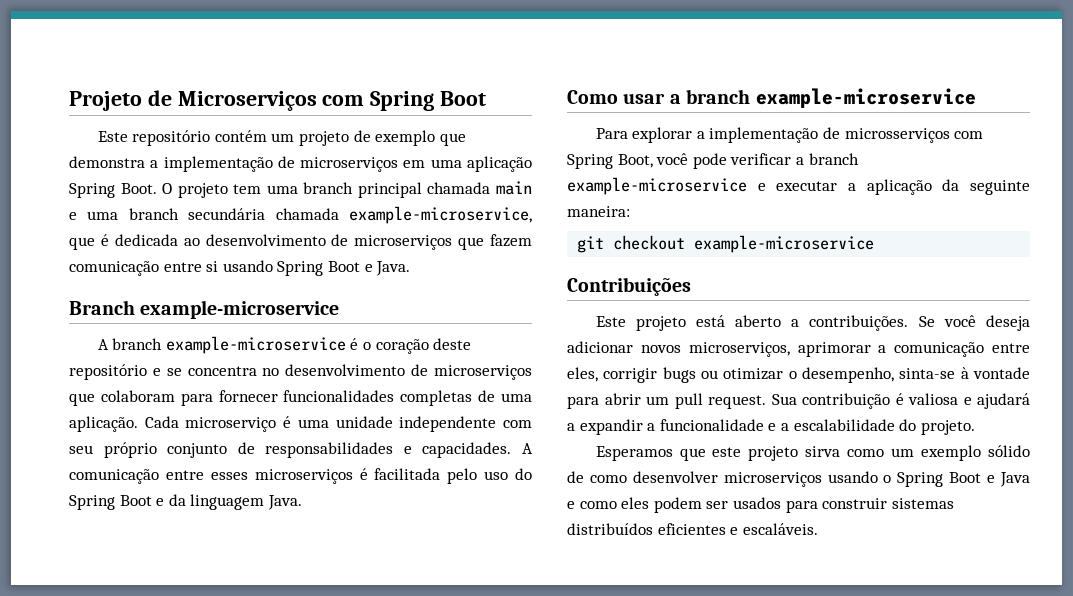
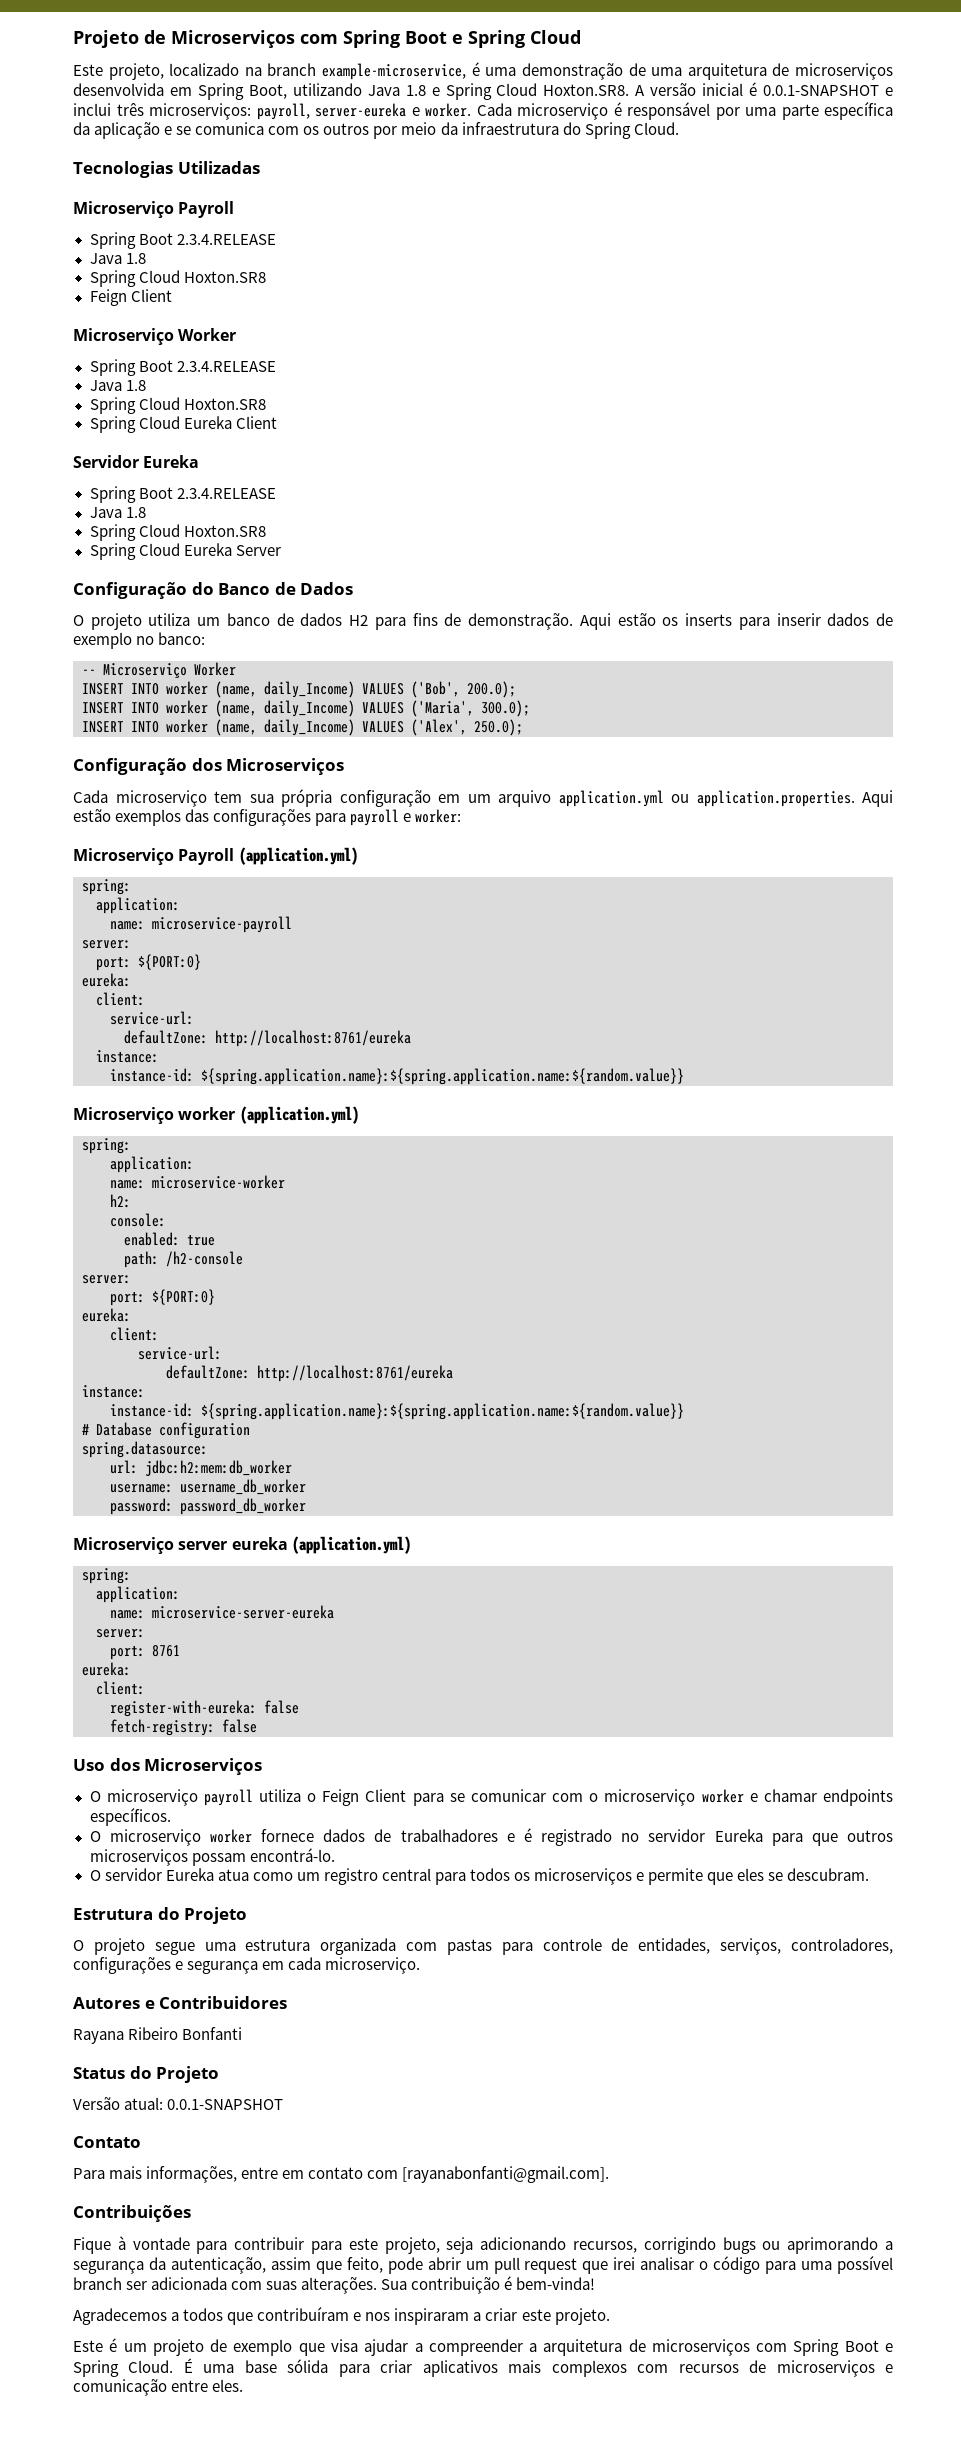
[97,130,267,146] // Este repositório contém -> [452,30,581,48] [73,62,894,80] [73,82,893,100] [73,102,893,120] [73,122,679,139] [73,161,260,178] [73,201,235,218] [89,232,276,249] [89,253,146,264] [89,270,266,287] [89,289,172,306] [73,328,237,345] [89,359,276,376] [89,380,146,391] [89,397,266,414] [89,416,277,433] [73,455,200,468] [89,486,276,503] [89,507,146,518] [89,524,266,541] [89,543,281,560] [73,582,354,599] [73,613,893,630] [73,632,206,649] [82,662,236,679] [82,681,516,698] [82,700,530,717] [82,719,523,736] [73,758,345,775] [73,789,893,807] [73,809,462,826] [73,847,358,865] [82,879,131,895] [96,897,180,914] [110,916,292,933] [82,940,131,949] [96,954,201,971] [82,973,131,987] [96,992,145,1006] [110,1011,194,1025] [124,1030,411,1047] [96,1050,159,1063] [110,1068,684,1085] [73,1106,359,1124] [82,1138,131,1154] [110,1156,194,1173] [110,1175,285,1189] [110,1194,131,1208] [110,1213,166,1227] [124,1232,215,1246] [124,1251,243,1268] [82,1275,131,1284] [110,1289,215,1306] [82,1308,131,1322] [110,1327,159,1341] [138,1346,222,1360] [166,1365,453,1382] [82,1385,145,1398] [110,1403,684,1420] [82,1422,250,1439] [82,1441,208,1458] [110,1460,292,1476] [110,1479,306,1495] [110,1498,306,1515] [73,1536,411,1554] [82,1568,131,1584] [96,1586,180,1603] [110,1605,334,1619] [96,1629,145,1638] [110,1645,180,1660] [82,1662,131,1676] [96,1681,145,1695] [110,1700,299,1717] [110,1719,257,1736] [73,1758,263,1775] [89,1789,893,1806] [89,1808,171,1826] [89,1828,893,1846] [89,1848,335,1866] [89,1868,870,1885] [73,1907,248,1924] [73,1938,893,1955] [73,1957,421,1974] [73,1996,288,2009] [73,2027,243,2044] [73,2066,220,2083] [73,2097,284,2110] [73,2136,141,2148] [73,2166,610,2183] [73,2205,191,2222] [73,2236,893,2254] [73,2256,894,2274] [73,2276,596,2294] [73,2307,610,2325] [73,2338,118,2352] e Spring Cloud // Este projeto, localizado na branch example-microservice, é uma demonstração de uma arquitetura de microserviços desenvolvida em Spring Boot, utilizando Java 1.8 e Spring Cloud Hoxton.SR8. A versão inicial é 0.0.1-SNAPSHOT e inclui três microserviços: payroll, server-eureka e worker. Cada microserviço é responsável por uma parte específica da aplicação e se comunica com os outros por meio da infraestrutura do Spring Cloud. // Tecnologias Utilizadas // Microserviço Payroll // Spring Boot 2.3.4.RELEASE // Java 1.8 // Spring Cloud Hoxton.SR8 // Feign Client // Microserviço Worker // Spring Boot 2.3.4.RELEASE // Java 1.8 // Spring Cloud Hoxton.SR8 // Spring Cloud Eureka Client // Servidor Eureka // Spring Boot 2.3.4.RELEASE // Java 1.8 // Spring Cloud Hoxton.SR8 // Spring Cloud Eureka Server // Configuração do Banco de Dados // O projeto utiliza um banco de dados H2 para fins de demonstração. Aqui estão os inserts para inserir dados de exemplo no banco: // -- Microserviço Worker // INSERT INTO worker (name, daily_Income) VALUES ('Bob', 200.0); // INSERT INTO worker (name, daily_Income) VALUES ('Maria', 300.0); // INSERT INTO worker (name, daily_Income) VALUES ('Alex', 250.0); // Configuração dos Microserviços // Cada microserviço tem sua própria configuração em um arquivo application.yml ou application.properties. Aqui estão exemplos das configurações para payroll e worker: // Microserviço Payroll (application.yml) // spring: // application: // name: microservice-payroll // server: // port: ${PORT:0} // eureka: // client: // service-url: // defaultZone: http://localhost:8761/eureka // instance: // instance-id: ${spring.application.name}:${spring.application.name:${random.value}} // Microserviço worker (application.yml) // spring: // application: // name: microservice-worker // h2: // console: // enabled: true // path: /h2-console // server: // port: ${PORT:0} // eureka: // client: // service-url: // defaultZone: http://localhost:8761/eureka // instance: // instance-id: ${spring.application.name}:${spring.application.name:${random.value}} // # Database configuration // spring.datasource: // url: jdbc:h2:mem:db_worker // username: username_db_worker // password: password_db_worker // Microserviço server eureka (application.yml) // spring: // application: // name: microservice-server-eureka // server: // port: 8761 // eureka: // client: // register-with-eureka: false // fetch-registry: false // Uso dos Microserviços // O microserviço payroll utiliza o Feign Client para se comunicar com o microserviço worker e chamar endpoints específicos. // O microserviço worker fornece dados de trabalhadores e é registrado no servidor Eureka para que outros microserviços possam encontrá-lo. // O servidor Eureka atua como um registro central para todos os microserviços e permite que eles se descubram. // Estrutura do Projeto // O projeto segue uma estrutura organizada com pastas para controle de entidades, serviços, controladores, configurações e segurança em cada microserviço. // Autores e Contribuidores // Rayana Ribeiro Bonfanti // Status do Projeto // Versão atual: 0.0.1-SNAPSHOT // Contato // Para mais informações, entre em contato com [rayanabonfanti@gmail.com]. // Contribuições // Fique à vontade para contribuir para este projeto, seja adicionando recursos, corrigindo bugs ou aprimorando a segurança da autenticação, assim que feito, pode abrir um pull request que irei analisar o código para uma possível branch ser adicionada com suas alterações. Sua contribuição é bem-vinda! // Agradecemos a todos que contribuíram e nos inspiraram a criar este projeto. // Este é
[69,156,532,172] [69,181,532,198] [69,206,532,224] [69,234,532,250] [69,260,411,276] [69,300,340,319] [97,336,472,354] [69,364,532,380] [69,390,532,406] [69,416,532,432] [69,442,533,458] [69,468,532,484] [69,494,302,510] [567,88,976,108] [595,127,984,143] [567,153,859,169] [567,177,1030,195] [567,206,630,217] [577,235,875,253] [567,277,691,296] [595,315,1030,331] [567,341,1030,357] [567,367,1030,383] [567,393,1030,409] [567,419,975,435] [595,445,1030,461] [567,471,1030,487] [567,497,954,513] [567,523,818,535] demonstra a implementação de microserviços em uma aplicação Spring Boot. O projeto tem uma branch principal chamada main e uma branch secundária chamada example-microservice, que é dedicada ao desenvolvimento de microserviços que fazem comunicação entre si usando Spring Boot e Java. // Branch example-microservice // A branch example-microservice é o coração deste repositório e se concentra no desenvolvimento de microserviços que colaboram para fornecer funcionalidades completas de uma aplicação. Cada microserviço é uma unidade independente com seu próprio conjunto de responsabilidades e capacidades. A comunicação entre esses microserviços é facilitada pelo uso do Spring Boot e da linguagem Java. // Como usar a branch example-microservice // Para explorar a implementação de microsserviços com Spring Boot, você pode verificar a branch example-microservice e executar a aplicação da seguinte maneira: // git checkout example-microservice // Contribuições // Este projeto está aberto a contribuições. Se você deseja adicionar novos microserviços, aprimorar a comunicação entre eles, corrigir bugs ou otimizar o desempenho, sinta-se à vontade para abrir um pull request. Sua contribuição é valiosa e ajudará a expandir a funcionalidade e a escalabilidade do projeto. // Esperamos que este projeto sirva como um exemplo sólido de como desenvolver microserviços usando o Spring Boot e Java e como eles podem ser usados para construir sistemas distribuídos eficientes e escaláveis. -> [330,2339,894,2356] [73,2358,894,2377] [73,2379,244,2396] visa ajudar a compreender a arquitetura de microserviços com Spring Boot e Spring Cloud. É uma base sólida para criar aplicativos mais complexos com recursos de microserviços e comunicação entre eles.

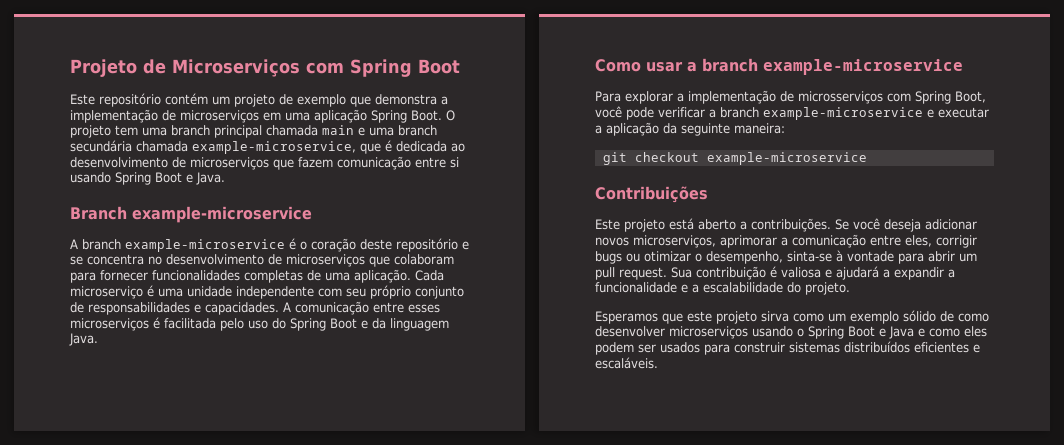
[452,30,581,48] [73,62,894,80] [73,82,893,100] [73,102,893,120] [73,122,679,139] [73,161,260,178] [73,201,235,218] [89,232,276,249] [89,253,146,264] [89,270,266,287] [89,289,172,306] [73,328,237,345] [89,359,276,376] [89,380,146,391] [89,397,266,414] [89,416,277,433] [73,455,200,468] [89,486,276,503] [89,507,146,518] [89,524,266,541] [89,543,281,560] [73,582,354,599] [73,613,893,630] [73,632,206,649] [82,662,236,679] [82,681,516,698] [82,700,530,717] [82,719,523,736] [73,758,345,775] [73,789,893,807] [73,809,462,826] [73,847,358,865] [82,879,131,895] [96,897,180,914] [110,916,292,933] [82,940,131,949] [96,954,201,971] [82,973,131,987] [96,992,145,1006] [110,1011,194,1025] [124,1030,411,1047] [96,1050,159,1063] [110,1068,684,1085] [73,1106,359,1124] [82,1138,131,1154] [110,1156,194,1173] [110,1175,285,1189] [110,1194,131,1208] [110,1213,166,1227] [124,1232,215,1246] [124,1251,243,1268] [82,1275,131,1284] [110,1289,215,1306] [82,1308,131,1322] [110,1327,159,1341] [138,1346,222,1360] [166,1365,453,1382] [82,1385,145,1398] [110,1403,684,1420] [82,1422,250,1439] [82,1441,208,1458] [110,1460,292,1476] [110,1479,306,1495] [110,1498,306,1515] [73,1536,411,1554] [82,1568,131,1584] [96,1586,180,1603] [110,1605,334,1619] [96,1629,145,1638] [110,1645,180,1660] [82,1662,131,1676] [96,1681,145,1695] [110,1700,299,1717] [110,1719,257,1736] [73,1758,263,1775] [89,1789,893,1806] [89,1808,171,1826] [89,1828,893,1846] [89,1848,335,1866] [89,1868,870,1885] [73,1907,248,1924] [73,1938,893,1955] [73,1957,421,1974] [73,1996,288,2009] [73,2027,243,2044] [73,2066,220,2083] [73,2097,284,2110] [73,2136,141,2148] [73,2166,610,2183] [73,2205,191,2222] [73,2236,893,2254] [73,2256,894,2274] [73,2276,596,2294] [73,2307,610,2325] [73,2338,118,2352] e Spring Cloud // Este projeto, localizado na branch example-microservice, é uma demonstração de uma arquitetura de microserviços desenvolvida em Spring Boot, utilizando Java 1.8 e Spring Cloud Hoxton.SR8. A versão inicial é 0.0.1-SNAPSHOT e inclui três microserviços: payroll, server-eureka e worker. Cada microserviço é responsável por uma parte específica da aplicação e se comunica com os outros por meio da infraestrutura do Spring Cloud. // Tecnologias Utilizadas // Microserviço Payroll // Spring Boot 2.3.4.RELEASE // Java 1.8 // Spring Cloud Hoxton.SR8 // Feign Client // Microserviço Worker // Spring Boot 2.3.4.RELEASE // Java 1.8 // Spring Cloud Hoxton.SR8 // Spring Cloud Eureka Client // Servidor Eureka // Spring Boot 2.3.4.RELEASE // Java 1.8 // Spring Cloud Hoxton.SR8 // Spring Cloud Eureka Server // Configuração do Banco de Dados // O projeto utiliza um banco de dados H2 para fins de demonstração. Aqui estão os inserts para inserir dados de exemplo no banco: // -- Microserviço Worker // INSERT INTO worker (name, daily_Income) VALUES ('Bob', 200.0); // INSERT INTO worker (name, daily_Income) VALUES ('Maria', 300.0); // INSERT INTO worker (name, daily_Income) VALUES ('Alex', 250.0); // Configuração dos Microserviços // Cada microserviço tem sua própria configuração em um arquivo application.yml ou application.properties. Aqui estão exemplos das configurações para payroll e worker: // Microserviço Payroll (application.yml) // spring: // application: // name: microservice-payroll // server: // port: ${PORT:0} // eureka: // client: // service-url: // defaultZone: http://localhost:8761/eureka // instance: // instance-id: ${spring.application.name}:${spring.application.name:${random.value}} // Microserviço worker (application.yml) // spring: // application: // name: microservice-worker // h2: // console: // enabled: true // path: /h2-console // server: // port: ${PORT:0} // eureka: // client: // service-url: // defaultZone: http://localhost:8761/eureka // instance: // instance-id: ${spring.application.name}:${spring.application.name:${random.value}} // # Database configuration // spring.datasource: // url: jdbc:h2:mem:db_worker // username: username_db_worker // password: password_db_worker // Microserviço server eureka (application.yml) // spring: // application: // name: microservice-server-eureka // server: // port: 8761 // eureka: // client: // register-with-eureka: false // fetch-registry: false // Uso dos Microserviços // O microserviço payroll utiliza o Feign Client para se comunicar com o microserviço worker e chamar endpoints específicos. // O microserviço worker fornece dados de trabalhadores e é registrado no servidor Eureka para que outros microserviços possam encontrá-lo. // O servidor Eureka atua como um registro central para todos os microserviços e permite que eles se descubram. // Estrutura do Projeto // O projeto segue uma estrutura organizada com pastas para controle de entidades, serviços, controladores, configurações e segurança em cada microserviço. // Autores e Contribuidores // Rayana Ribeiro Bonfanti // Status do Projeto // Versão atual: 0.0.1-SNAPSHOT // Contato // Para mais informações, entre em contato com [rayanabonfanti@gmail.com]. // Contribuições // Fique à vontade para contribuir para este projeto, seja adicionando recursos, corrigindo bugs ou aprimorando a segurança da autenticação, assim que feito, pode abrir um pull request que irei analisar o código para uma possível branch ser adicionada com suas alterações. Sua contribuição é bem-vinda! // Agradecemos a todos que contribuíram e nos inspiraram a criar este projeto. // Este é -> [70,93,208,107] // Este repositório contém
[330,2339,894,2356] [73,2358,894,2377] [73,2379,244,2396] visa ajudar a compreender a arquitetura de microserviços com Spring Boot e Spring Cloud. É uma base sólida para criar aplicativos mais complexos com recursos de microserviços e comunicação entre eles. -> [375,94,448,105] [70,109,455,123] [70,125,437,138] [70,140,465,154] [70,156,459,170] [70,172,225,185] [70,206,312,223] [70,238,469,252] [70,254,454,267] [70,269,444,283] [70,285,464,299] [70,301,440,315] [70,317,449,331] [69,333,98,346] [595,58,963,75] [595,90,986,104] [595,106,989,120] [595,122,785,136] [602,152,867,165] [595,186,708,203] [595,218,977,232] [595,234,977,248] [595,250,977,264] [595,266,955,280] [595,282,850,295] [595,310,989,324] [595,326,987,339] [595,341,980,355] [595,357,658,369] demonstra a implementação de microserviços em uma aplicação Spring Boot. O projeto tem uma branch principal chamada main e uma branch secundária chamada example-microservice, que é dedicada ao desenvolvimento de microserviços que fazem comunicação entre si usando Spring Boot e Java. // Branch example-microservice // A branch example-microservice é o coração deste repositório e se concentra no desenvolvimento de microserviços que colaboram para fornecer funcionalidades completas de uma aplicação. Cada microserviço é uma unidade independente com seu próprio conjunto de responsabilidades e capacidades. A comunicação entre esses microserviços é facilitada pelo uso do Spring Boot e da linguagem Java. // Como usar a branch example-microservice // Para explorar a implementação de microsserviços com Spring Boot, você pode verificar a branch example-microservice e executar a aplicação da seguinte maneira: // git checkout example-microservice // Contribuições // Este projeto está aberto a contribuições. Se você deseja adicionar novos microserviços, aprimorar a comunicação entre eles, corrigir bugs ou otimizar o desempenho, sinta-se à vontade para abrir um pull request. Sua contribuição é valiosa e ajudará a expandir a funcionalidade e a escalabilidade do projeto. // Esperamos que este projeto sirva como um exemplo sólido de como desenvolver microserviços usando o Spring Boot e Java e como eles podem ser usados para construir sistemas distribuídos eficientes e escaláveis.

